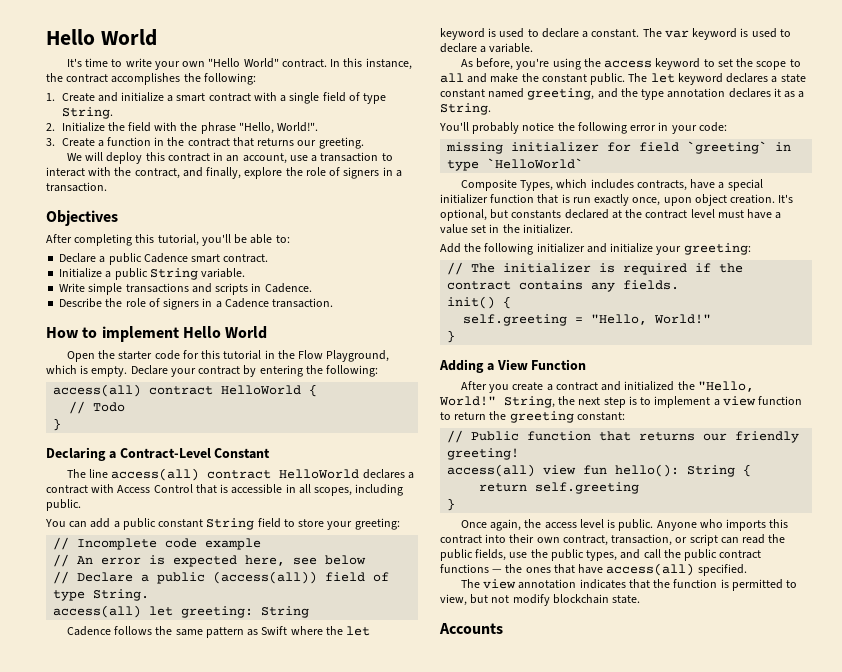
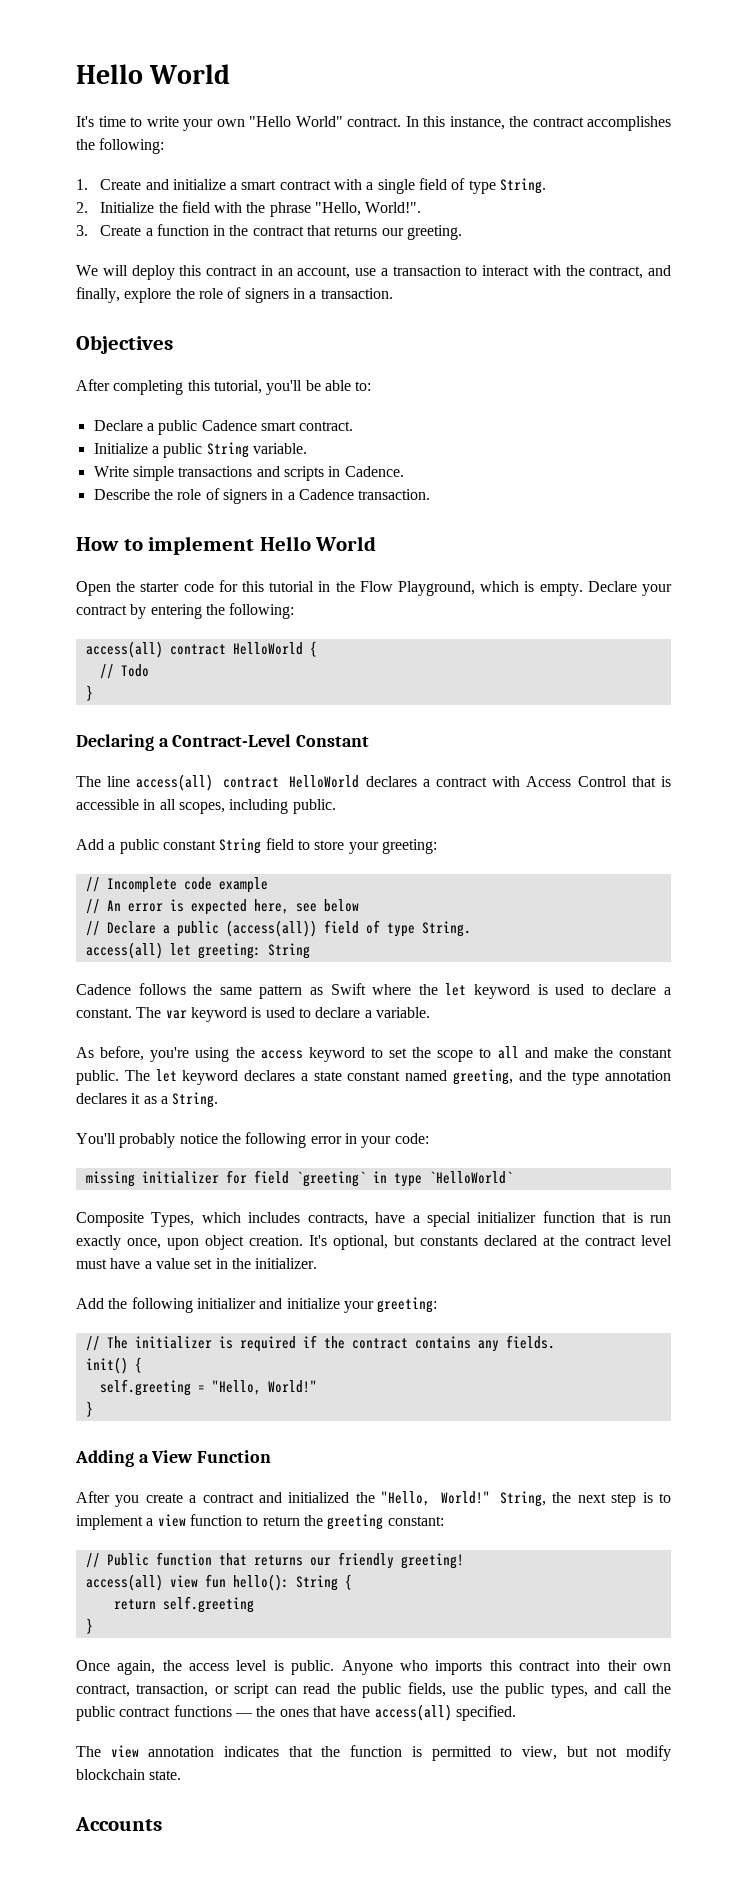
[45,518,111,528] You can add -> [76,839,104,850] Add

